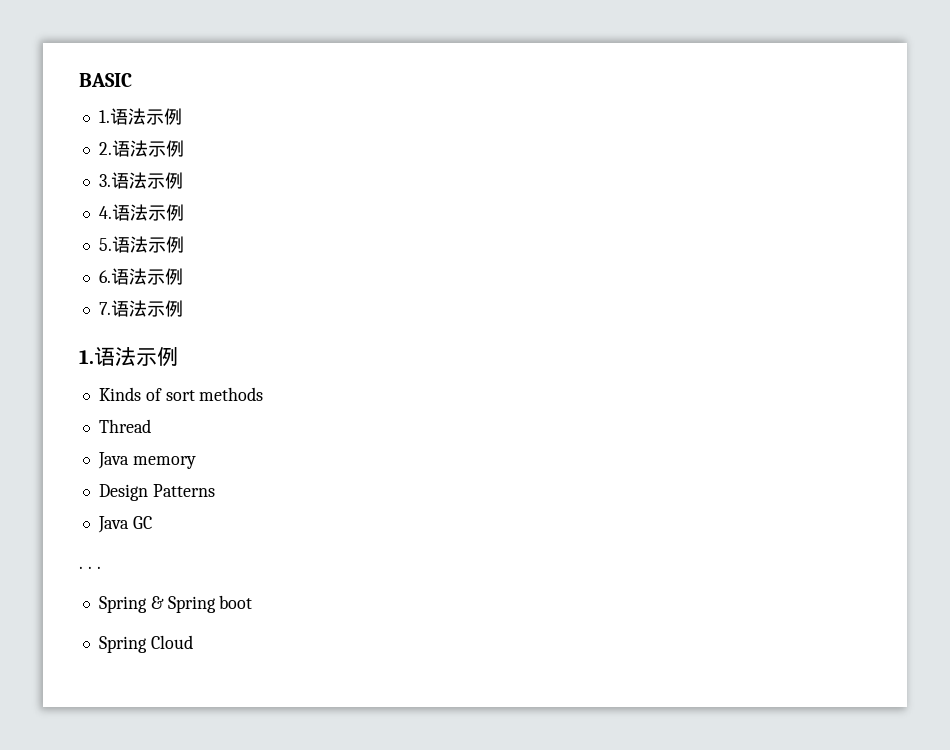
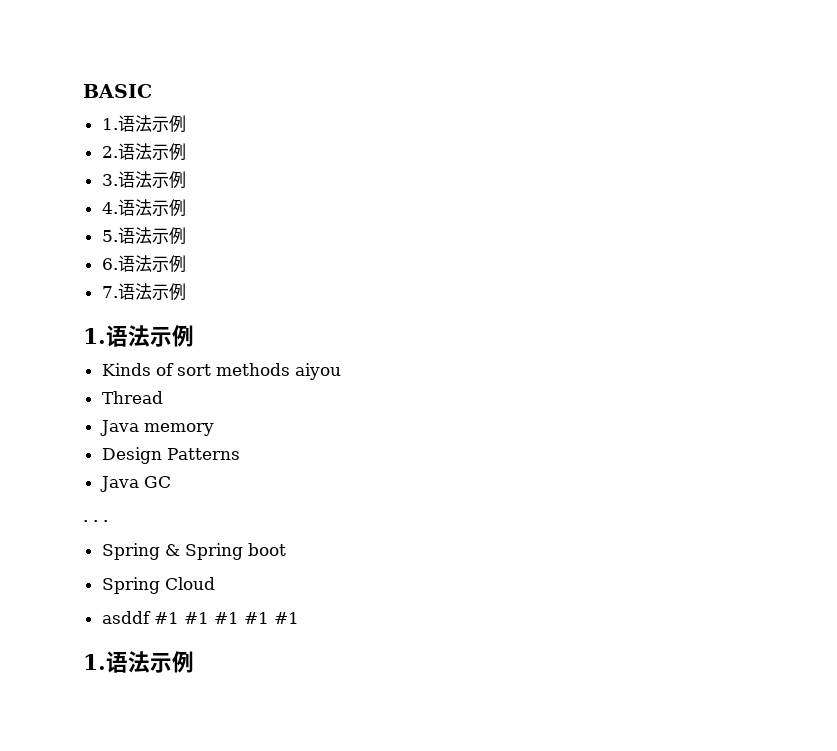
(264, 394) none -> [294,363,341,380] aiyou
(193, 642) none -> [101,611,299,624] [83,651,194,673] // asddf #1 #1 #1 #1 #1 // 1.语法示例

